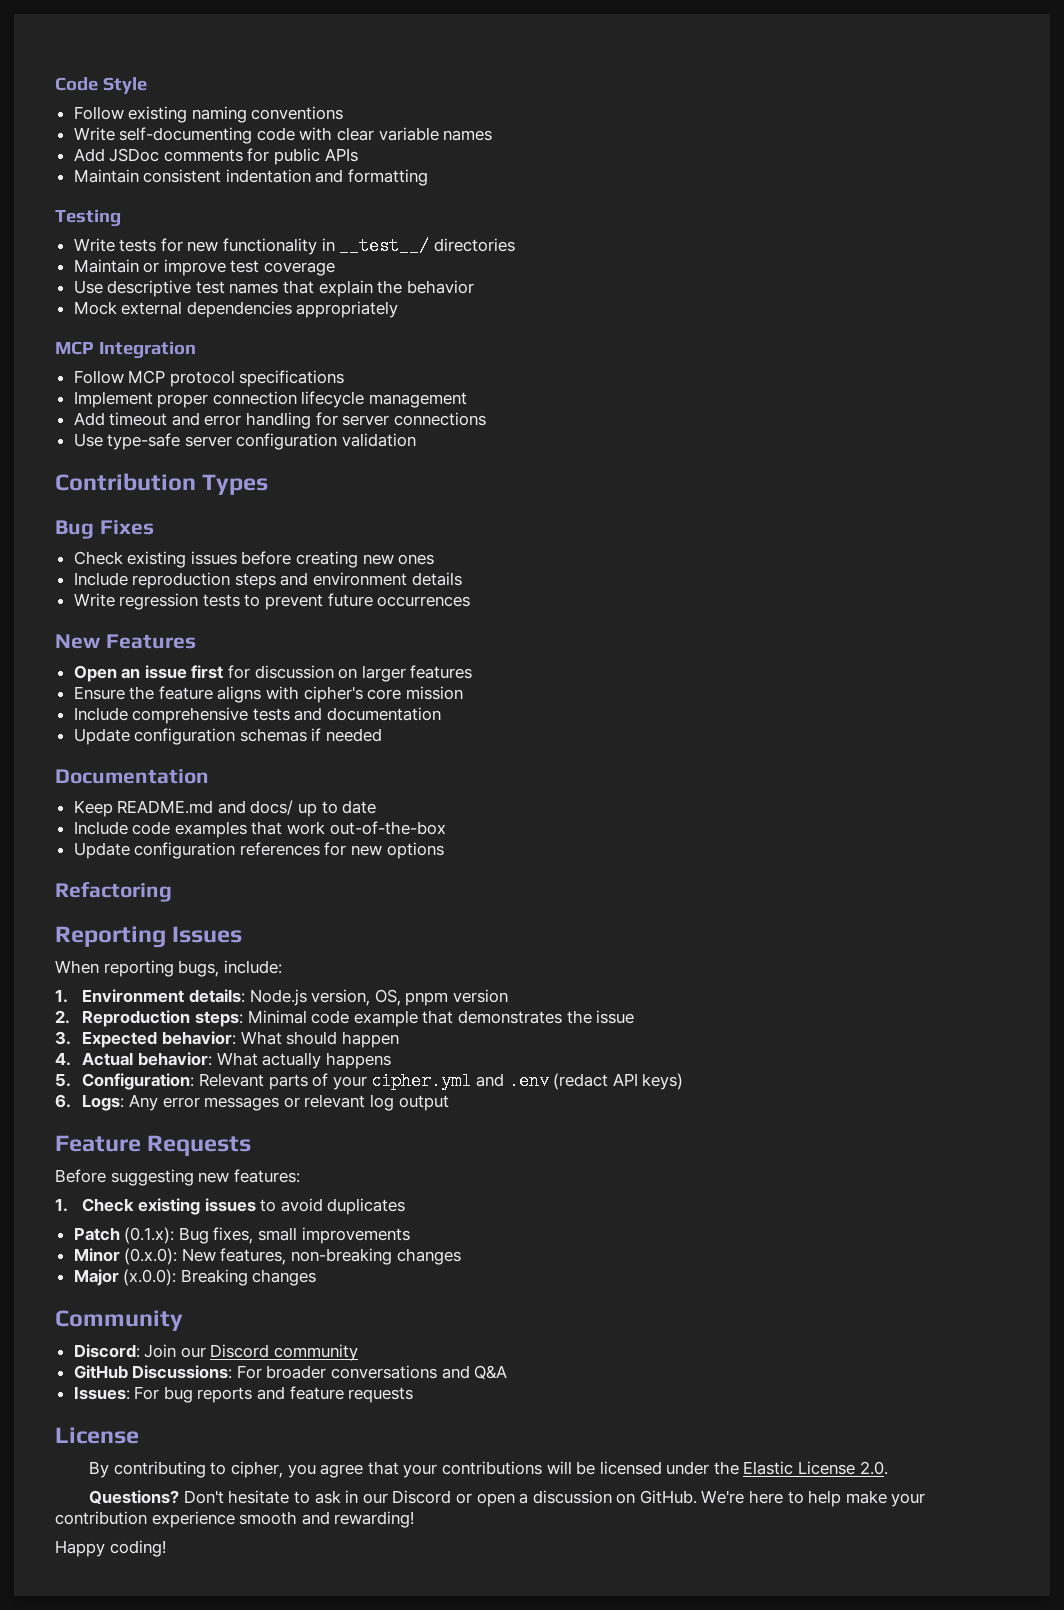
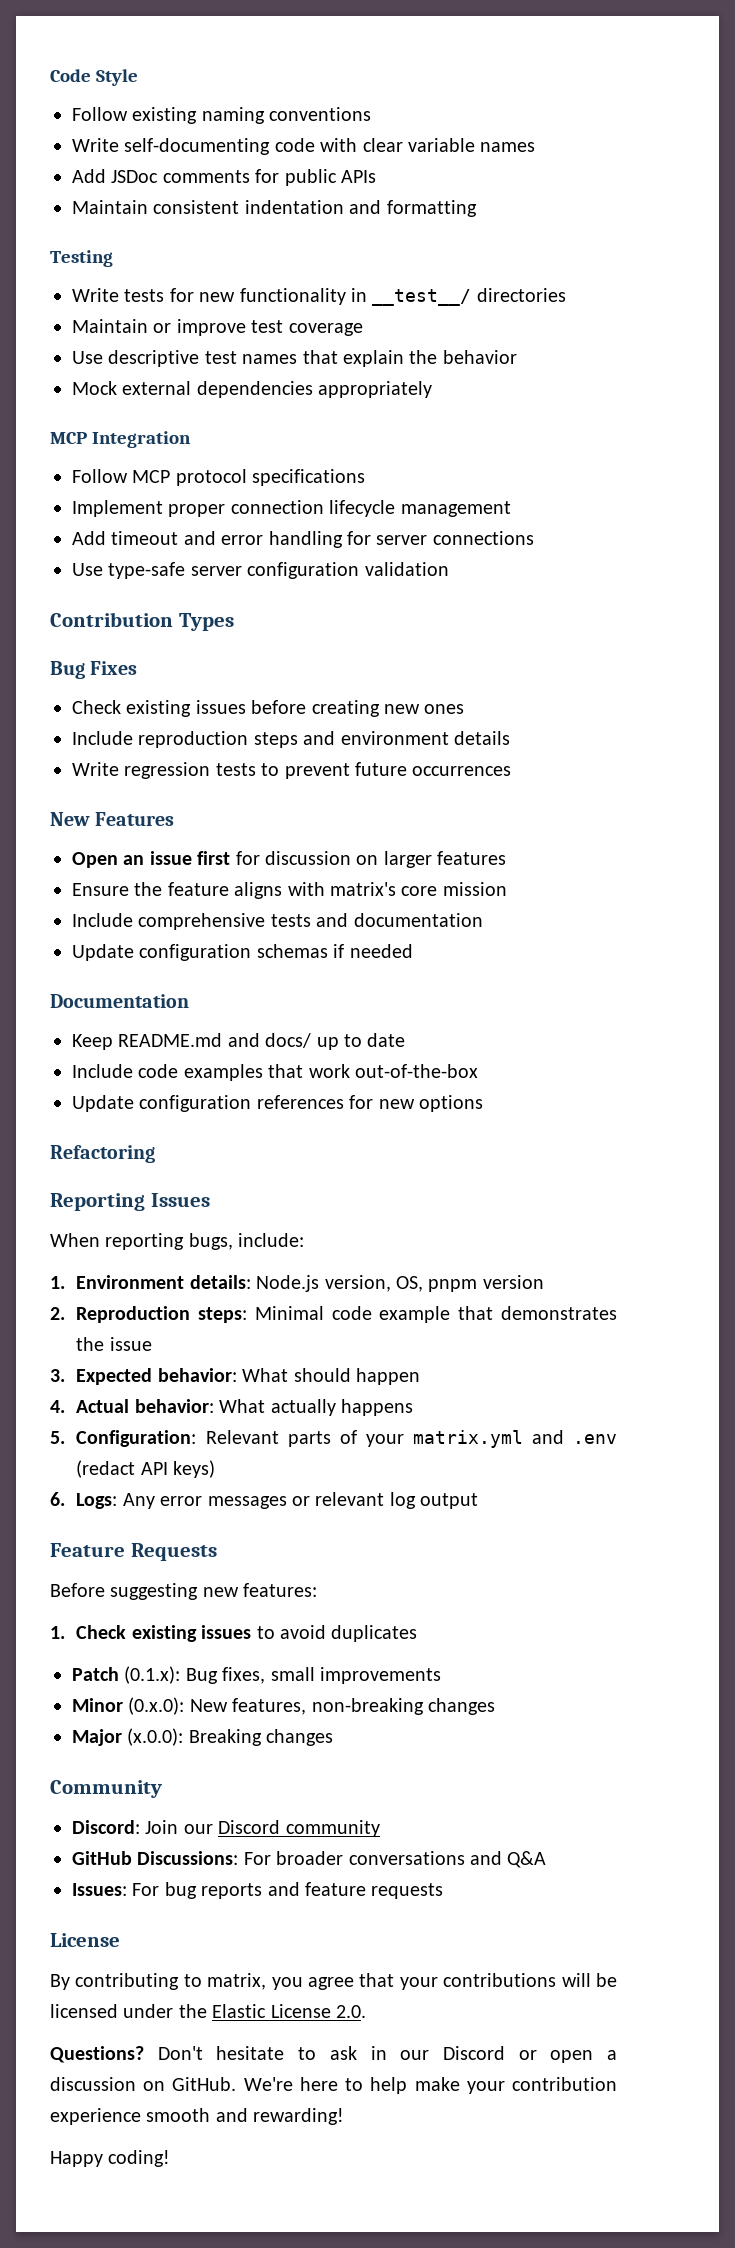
[303,686,363,703] cipher's -> [330,882,396,896] matrix's
[371,1072,472,1090] cipher.yml -> [412,1430,523,1448] matrix.yml
[230,1461,283,1478] cipher, -> [207,1973,267,1990] matrix,

